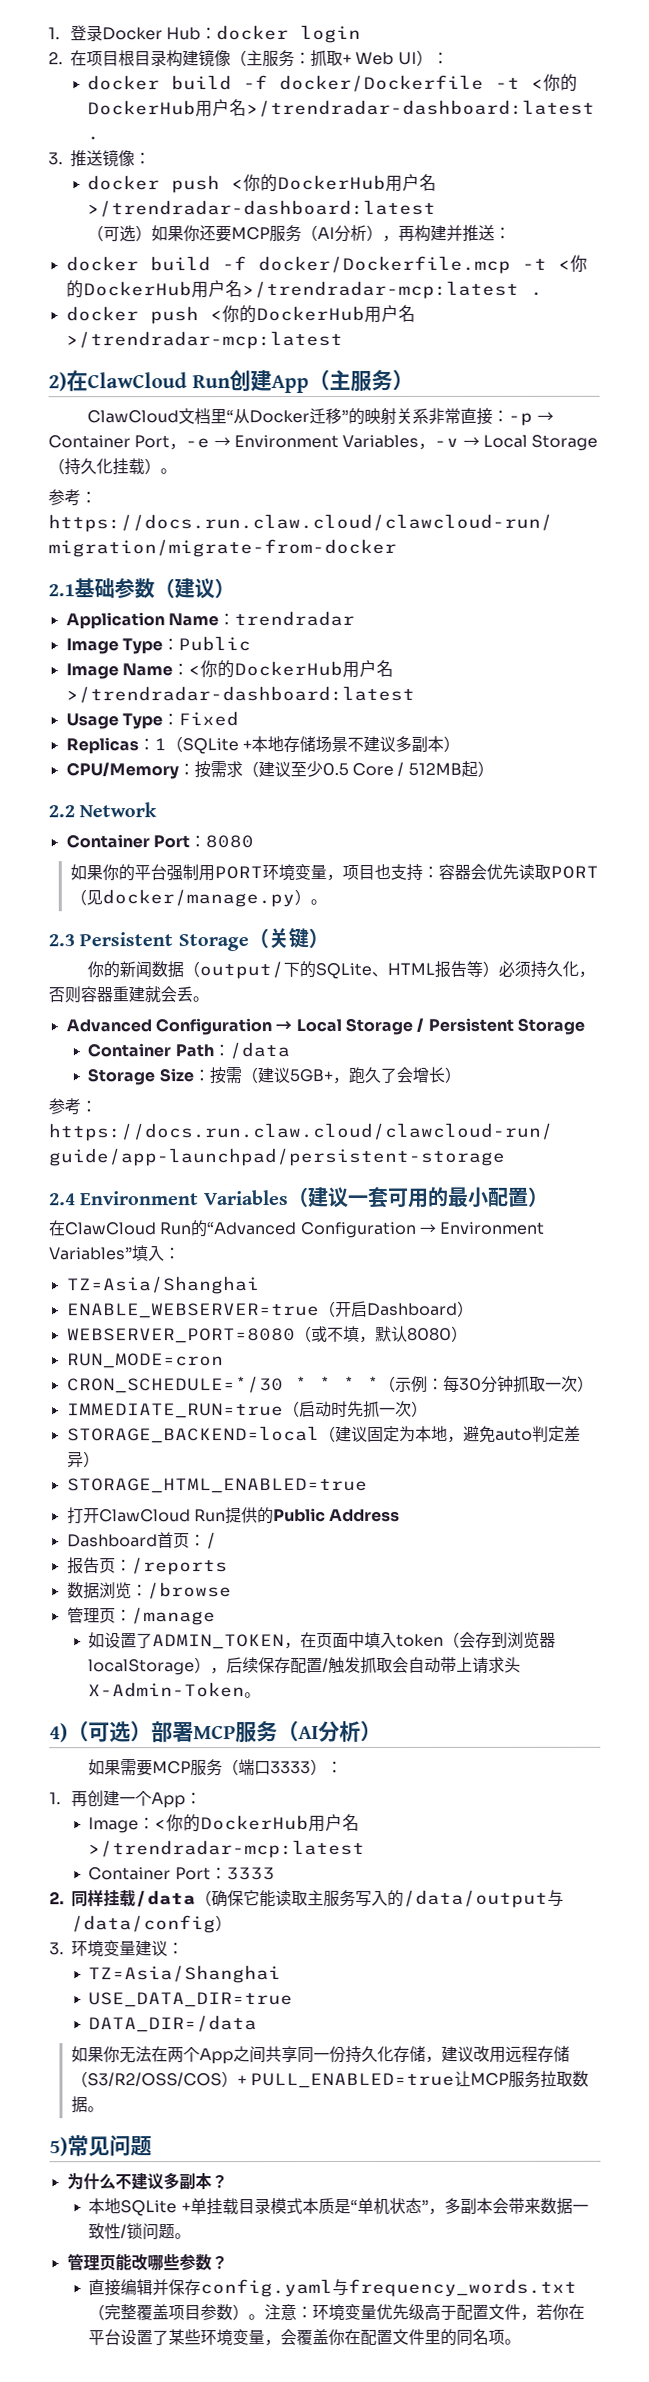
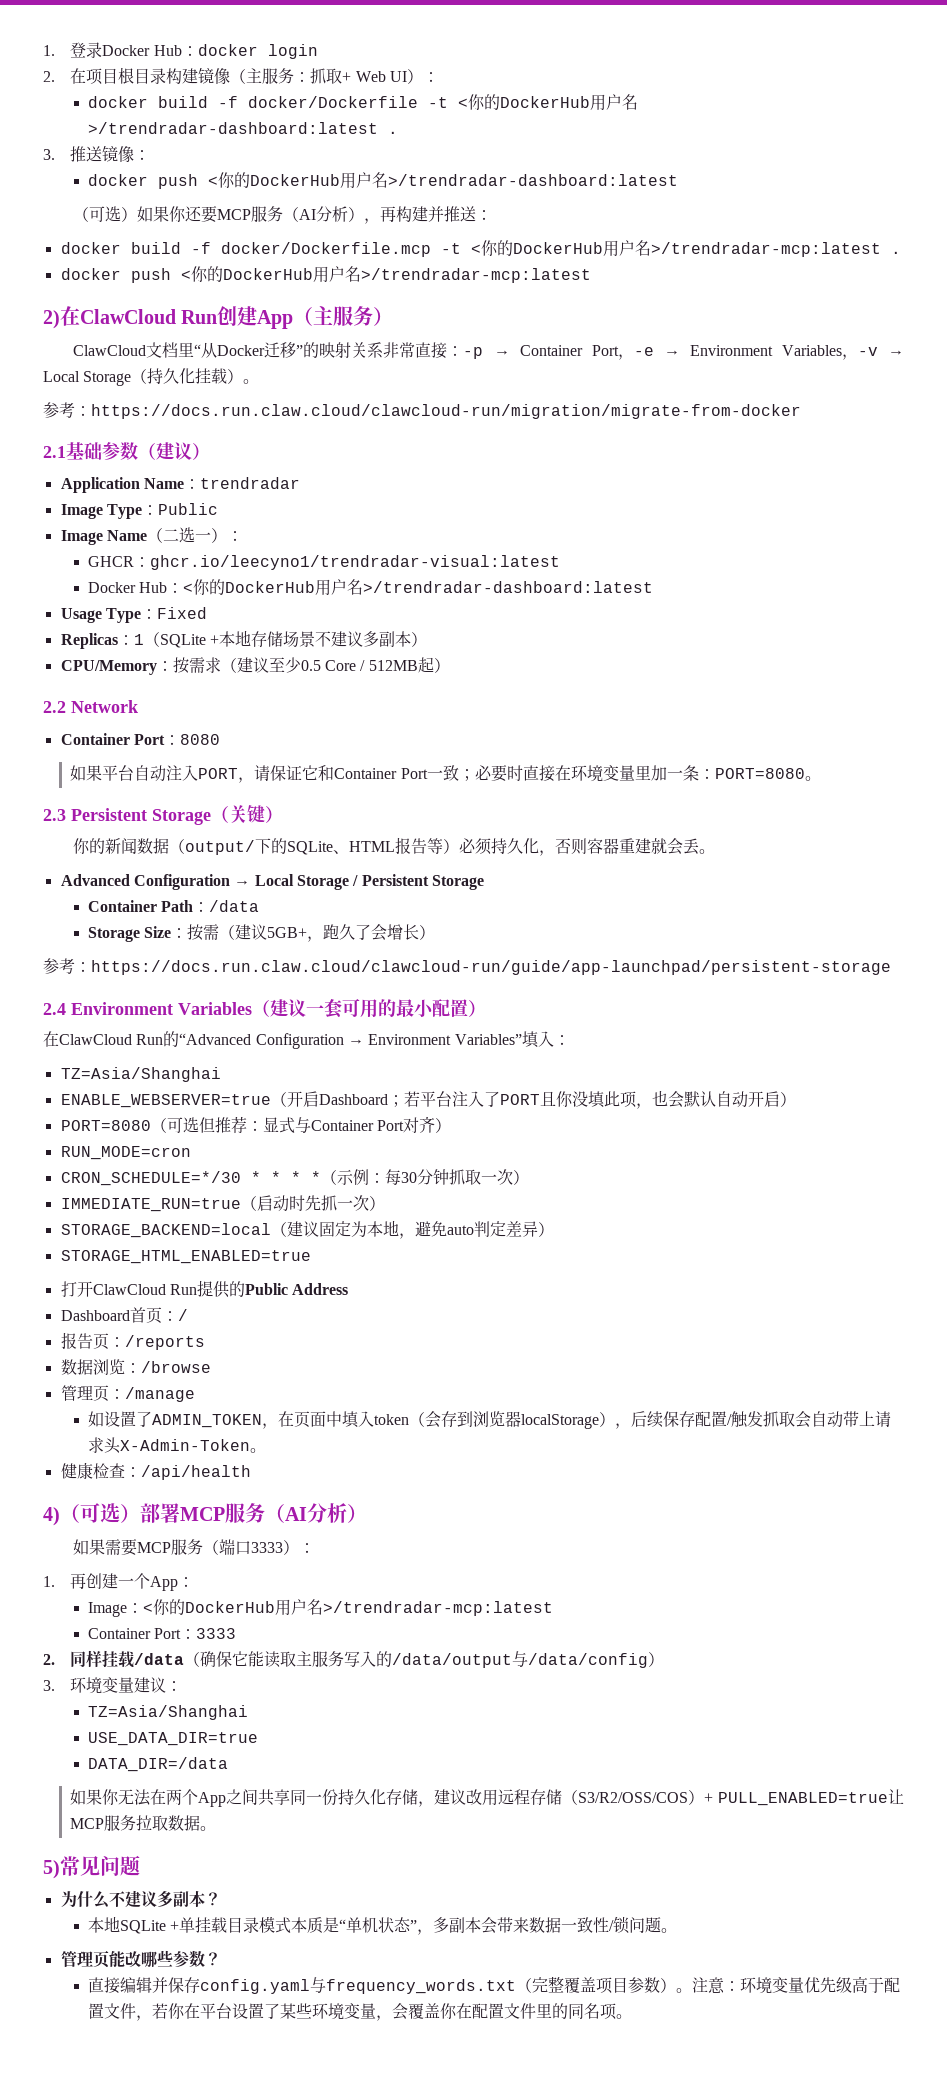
(173, 670) none -> [146,527,243,543] [87,555,560,570] [87,582,168,593] （二选一）： // GHCR：ghcr.io/leecyno1/trendradar-visual:latest // Docker Hub
[101,863,599,882] [69,889,311,908] 你的平台强制用PORT环境变量，项目也支持：容器会优先读取PORT（见docker/manage.py） -> [102,765,805,783] 平台自动注入PORT，请保证它和Container Port一致；必要时直接在环境变量里加一条：PORT=8080
[456,1300,474,1317] [66,1325,452,1344] ） // WEBSERVER_PORT=8080（或不填，默认8080 -> [387,1090,796,1109] [60,1116,435,1134] ；若平台注入了PORT且你没填此项，也会默认自动开启） // PORT=8080（可选但推荐：显式与Container Port对齐
(262, 1695) none -> [60,1462,251,1480] // 健康检查：/api/health

